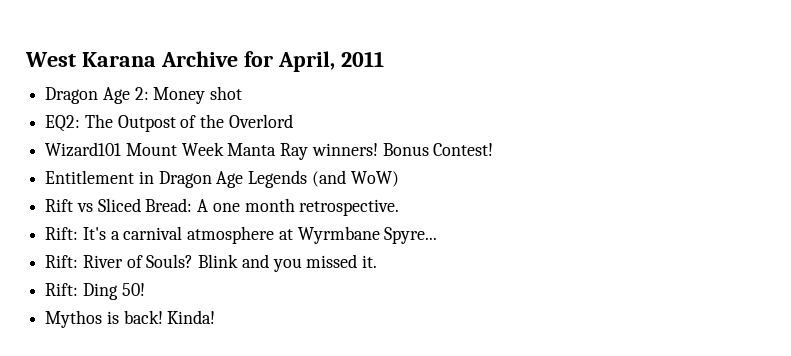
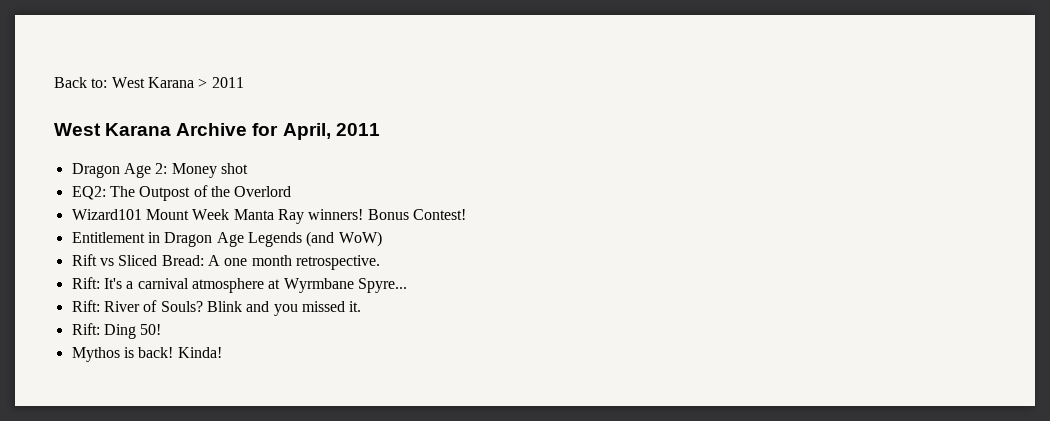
(25, 59) none -> [54,77,244,88] Back to: West Karana > 2011 //

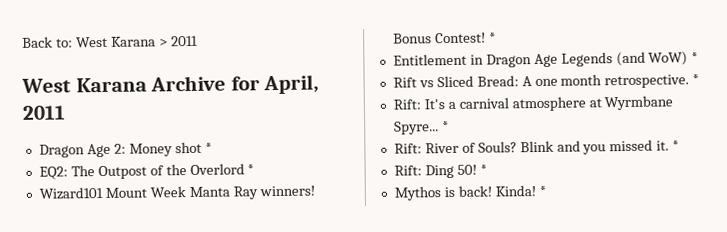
(248, 168) none -> [204,142,212,153] *
(292, 191) none -> [247,164,255,175] *
(466, 214) none -> [488,32,496,43] *
(382, 239) none -> [691,52,699,63] *
(380, 262) none -> [692,74,700,85] *
(407, 285) none -> [441,121,449,132] *
(362, 306) none -> [672,140,680,151] *
(162, 329) none -> [479,164,487,175] *
(222, 352) none -> [538,185,546,196] *

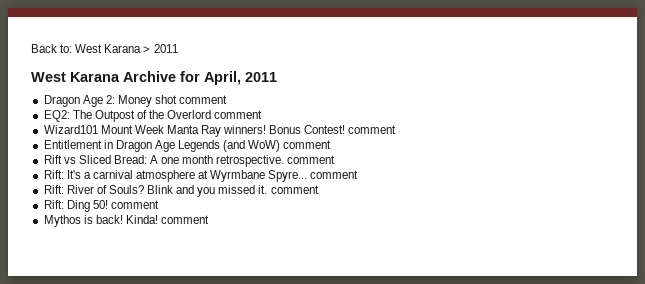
[204,142,212,153] * -> [179,95,228,104] comment
[247,164,255,175] * -> [214,110,263,119] comment
[488,32,496,43] * -> [348,125,397,134] comment
[691,52,699,63] * -> [283,140,332,149] comment
[692,74,700,85] * -> [287,155,336,164] comment
[441,121,449,132] * -> [310,170,359,179] comment
[672,140,680,151] * -> [270,185,319,194] comment
[479,164,487,175] * -> [110,200,159,209] comment
[538,185,546,196] * -> [161,215,210,224] comment

